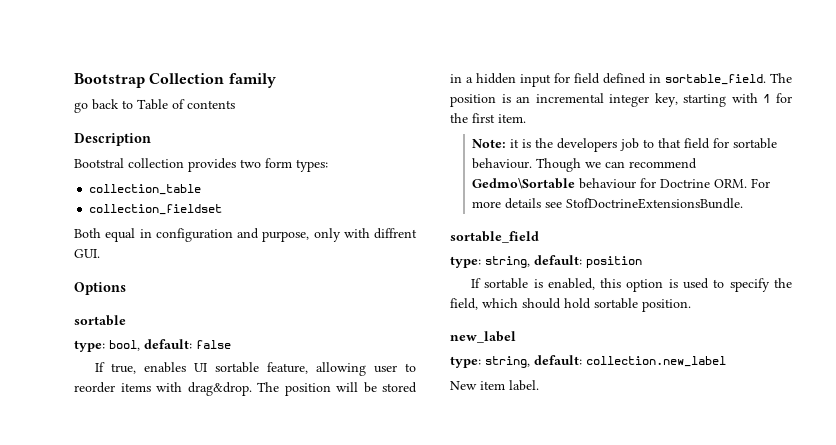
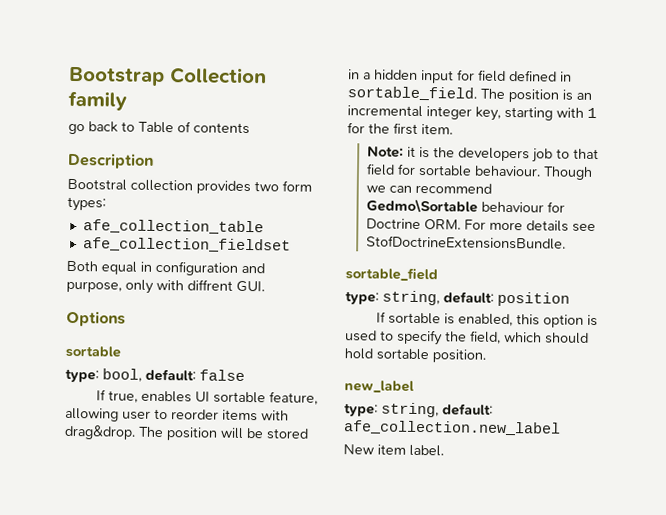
[89,184,202,195] [89,204,223,215] collection_table // collection_fieldset -> [82,219,264,235] [82,237,291,253] afe_collection_table // afe_collection_fieldset
[586,356,726,367] collection.new_label -> [343,420,561,436] afe_collection.new_label

